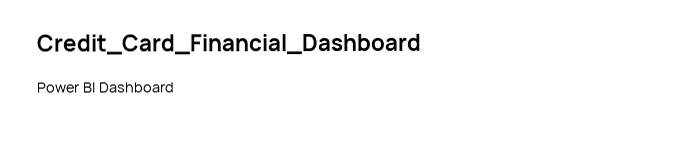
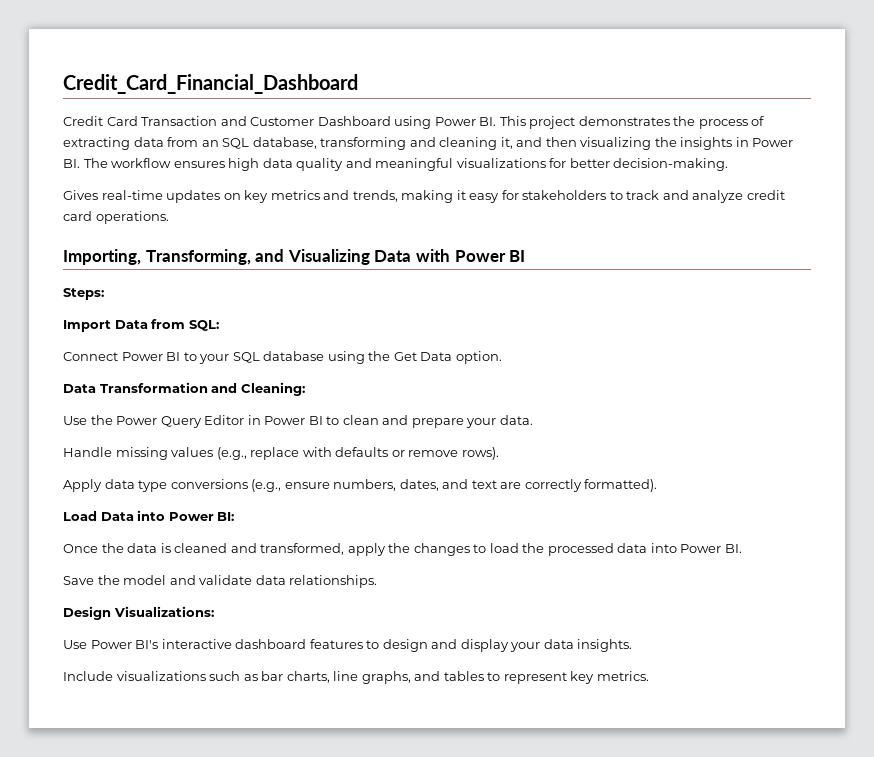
[37,82,175,93] Power BI Dashboard -> [63,116,765,129] [63,137,794,150] [63,158,729,171] [63,190,785,203] [63,211,169,224] [63,249,526,265] [63,288,104,300] [63,319,219,332] [63,351,502,364] [63,382,305,396] [63,415,533,428] [63,447,499,460] [63,479,658,492] [63,510,235,521] [63,543,742,556] [63,575,378,588] [63,606,214,620] [63,639,633,652] [63,671,649,684] Credit Card Transaction and Customer Dashboard using Power BI. This project demonstrates the process of extracting data from an SQL database, transforming and cleaning it, and then visualizing the insights in Power BI. The workflow ensures high data quality and meaningful visualizations for better decision-making. // Gives real-time updates on key metrics and trends, making it easy for stakeholders to track and analyze credit card operations. // Importing, Transforming, and Visualizing Data with Power BI // Steps: // Import Data from SQL: // Connect Power BI to your SQL database using the Get Data option. // Data Transformation and Cleaning: // Use the Power Query Editor in Power BI to clean and prepare your data. // Handle missing values (e.g., replace with defaults or remove rows). // Apply data type conversions (e.g., ensure numbers, dates, and text are correctly formatted). // Load Data into Power BI: // Once the data is cleaned and transformed, apply the changes to load the processed data into Power BI. // Save the model and validate data relationships. // Design Visualizations: // Use Power BI's interactive dashboard features to design and display your data insights. // Include visualizations such as bar charts, line graphs, and tables to represent key metrics.

